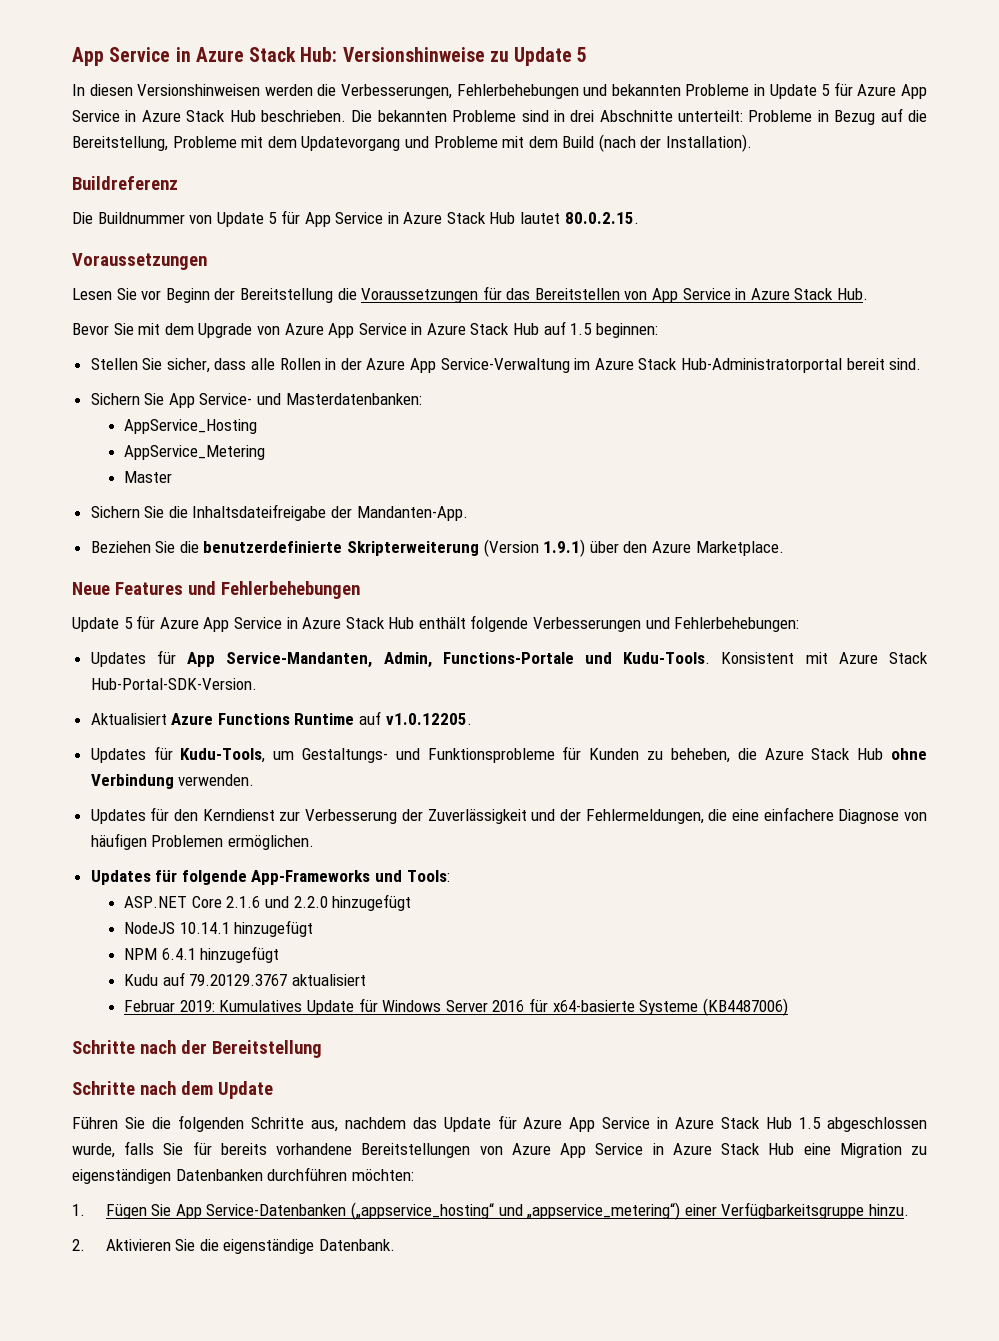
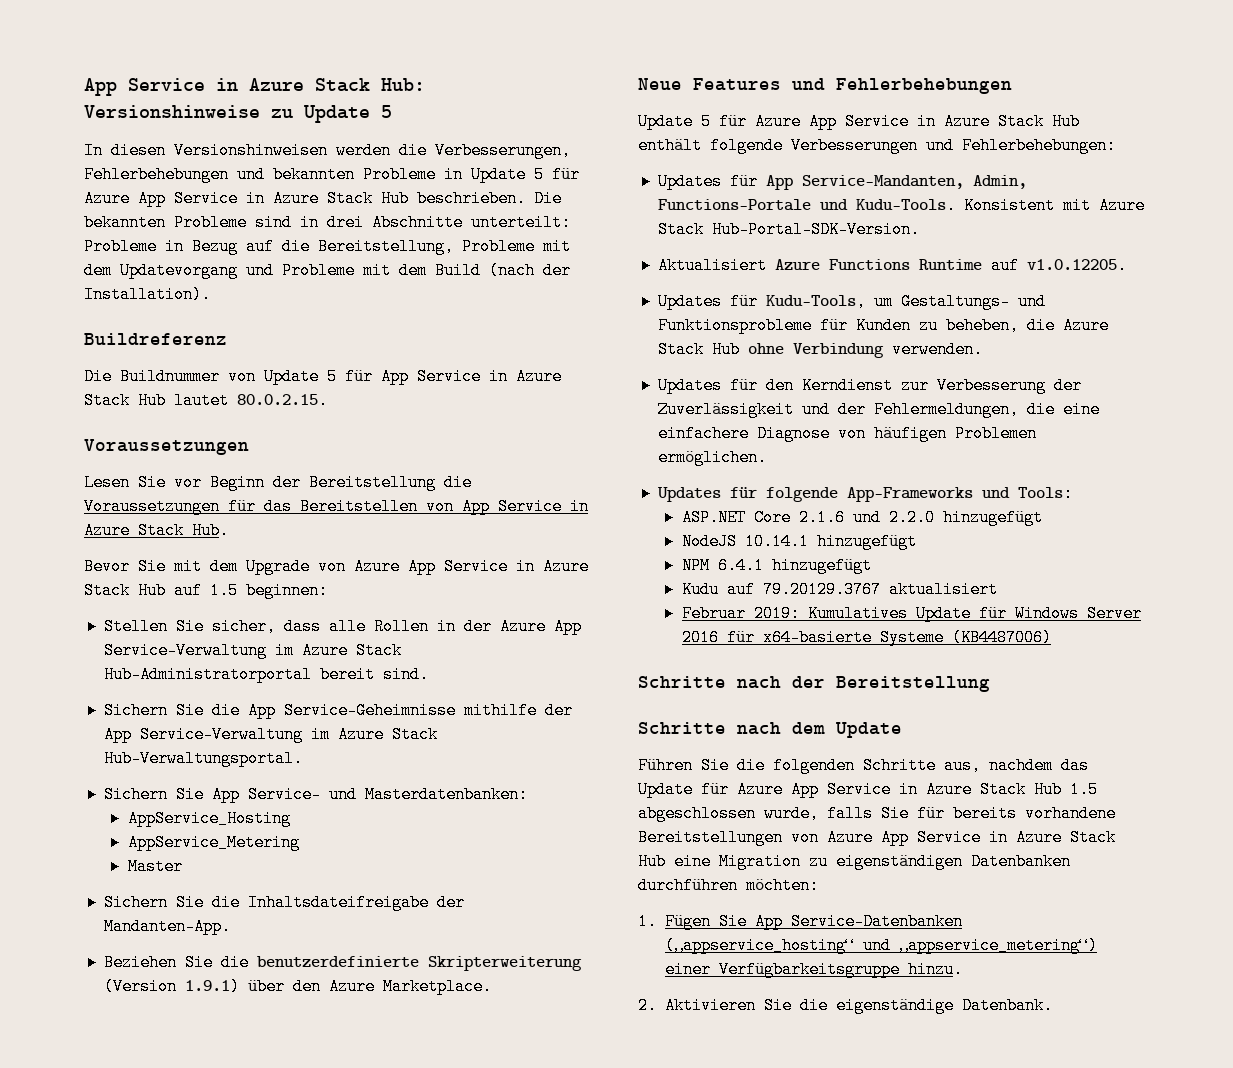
(922, 364) none -> [103,702,573,719] [103,726,438,743] [103,750,303,767] // Sichern Sie die App Service-Geheimnisse mithilfe der App Service-Verwaltung im Azure Stack Hub-Verwaltungsportal.

